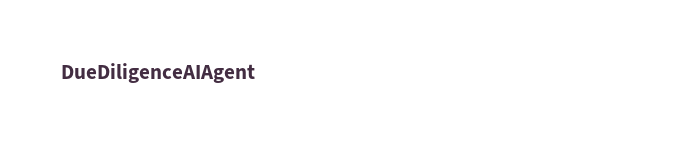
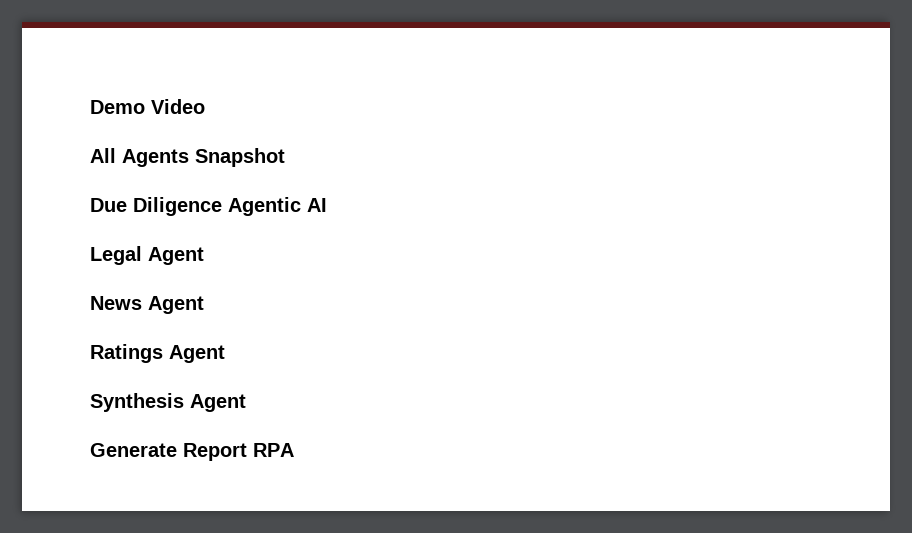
[61,63,255,83] DueDiligenceAIAgent -> [90,99,205,114] [90,148,285,167] [90,197,327,216] [90,246,204,265] [90,296,204,314] [90,344,225,363] [90,393,246,412] [90,443,294,461] Demo Video // All Agents Snapshot // Due Diligence Agentic AI // Legal Agent // News Agent // Ratings Agent // Synthesis Agent // Generate Report RPA

